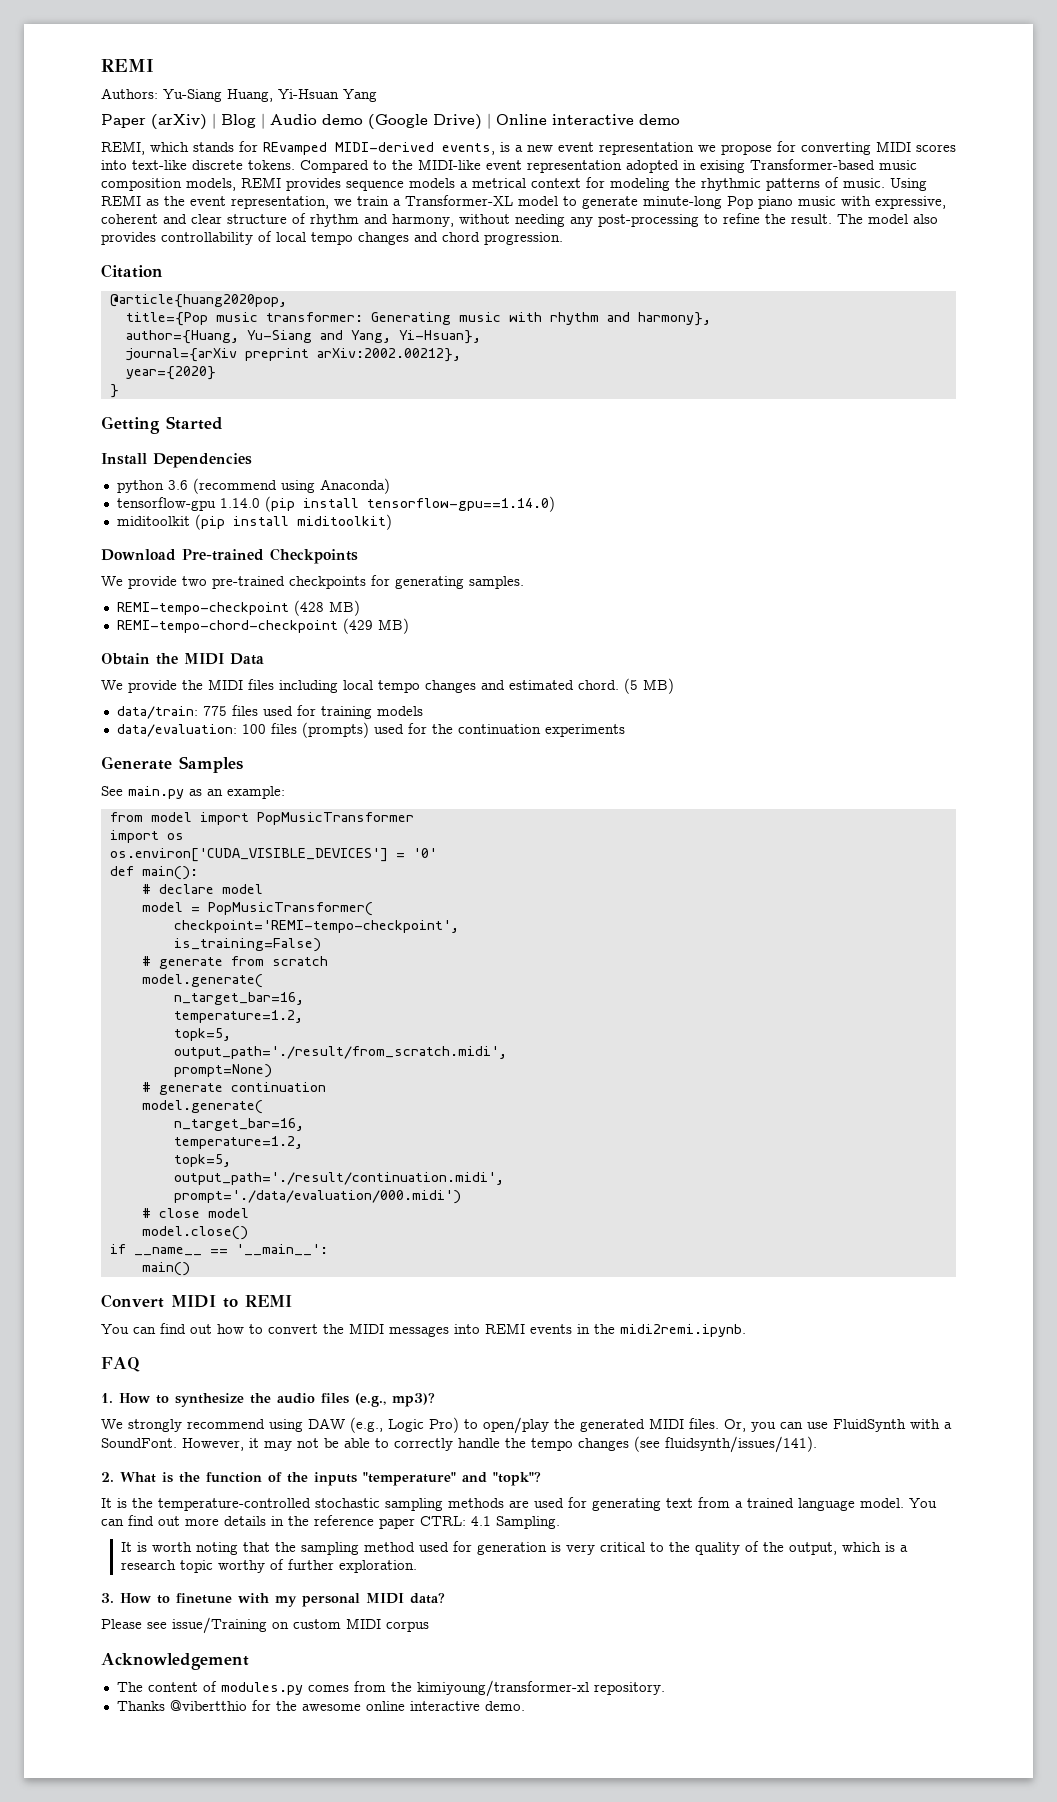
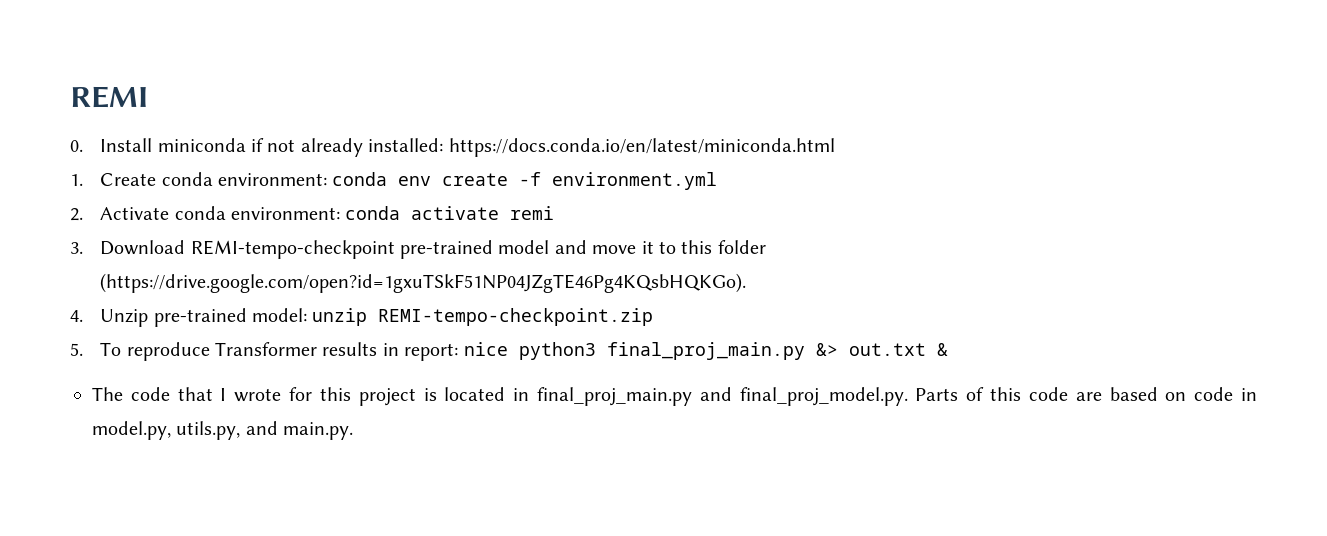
[101,59,154,72] [101,88,377,102] [101,113,680,130] [101,141,956,155] [101,159,917,173] [101,177,927,191] [101,195,946,209] [101,213,938,227] [101,231,563,245] [101,264,163,278] [109,294,287,308] [125,312,711,326] [125,330,481,344] [125,348,461,362] [125,366,216,380] [109,384,119,398] [101,416,223,434] [101,453,252,468] [116,478,390,494] [116,496,555,512] [116,514,392,530] [101,548,358,564] [101,575,524,589] [116,600,360,616] [116,618,409,634] [101,653,264,665] [101,678,674,694] [116,705,423,719] [116,722,625,738] [101,756,243,773] [101,786,285,799] [109,812,414,825] [109,830,184,843] [109,848,437,862] [109,866,198,880] [141,884,263,894] [141,902,373,916] [173,920,459,933] [173,938,321,952] [141,956,328,969] [141,974,263,988] [173,992,304,1005] [173,1010,303,1023] [173,1028,231,1041] [173,1046,507,1059] [173,1064,272,1078] [141,1082,326,1095] [141,1100,263,1114] [173,1118,304,1131] [173,1136,303,1149] [173,1154,231,1167] [173,1172,504,1185] [173,1190,461,1204] [141,1208,249,1218] [141,1226,248,1240] [109,1244,328,1256] [141,1262,190,1276] [101,1294,292,1308] [101,1323,746,1337] [101,1357,140,1372] [101,1393,435,1407] [101,1417,952,1434] [101,1436,817,1453] [101,1472,541,1486] [101,1497,937,1511] [101,1515,560,1529] [120,1541,908,1555] [120,1559,417,1573] [101,1593,445,1607] [101,1617,429,1634] [101,1653,249,1670] [116,1680,665,1697] [116,1700,525,1711] REMI // Authors: Yu-Siang Huang, Yi-Hsuan Yang // Paper (arXiv) | Blog | Audio demo (Google Drive) | Online interactive demo // REMI, which stands for REvamped MIDI-derived events, is a new event representation we propose for converting MIDI scores into text-like discrete tokens. Compared to the MIDI-like event representation adopted in exising Transformer-based music composition models, REMI provides sequence models a metrical context for modeling the rhythmic patterns of music. Using REMI as the event representation, we train a Transformer-XL model to generate minute-long Pop piano music with expressive, coherent and clear structure of rhythm and harmony, without needing any post-processing to refine the result. The model also provides controllability of local tempo changes and chord progression. // Citation // @article{huang2020pop, // title={Pop music transformer: Generating music with rhythm and harmony}, // author={Huang, Yu-Siang and Yang, Yi-Hsuan}, // journal={arXiv preprint arXiv:2002.00212}, // year={2020} // } // Getting Started // Install Dependencies // python 3.6 (recommend using Anaconda) // tensorflow-gpu 1.14.0 (pip install tensorflow-gpu==1.14.0) // miditoolkit (pip install miditoolkit) // Download Pre-trained Checkpoints // We provide two pre-trained checkpoints for generating samples. // REMI-tempo-checkpoint (428 MB) // REMI-tempo-chord-checkpoint (429 MB) // Obtain the MIDI Data // We provide the MIDI files including local tempo changes and estimated chord. (5 MB) // data/train: 775 files used for training models // data/evaluation: 100 files (prompts) used for the continuation experiments // Generate Samples // See main.py as an example: // from model import PopMusicTransformer // import os // os.environ['CUDA_VISIBLE_DEVICES'] = '0' // def main(): // # declare model // model = PopMusicTransformer( // checkpoint='REMI-tempo-checkpoint', // is_training=False) // # generate from scratch // model.generate( // n_target_bar=16, // temperature=1.2, // topk=5, // output_path='./result/from_scratch.midi', // prompt=None) // # generate continuation // model.generate( // n_target_bar=16, // temperature=1.2, // topk=5, // output_path='./result/continuation.midi', // prompt='./data/evaluation/000.midi') // # close model // model.close() // if __name__ == '__main__': // main() // Convert MIDI to REMI // You can find out how to convert the MIDI messages into REMI events in the midi2remi.ipynb. // FAQ // 1. How to synthesize the audio files (e.g., mp3)? // We strongly recommend using DAW (e.g., Logic Pro) to open/play the generated MIDI files. Or, you can use FluidSynth with a SoundFont. However, it may not be able to correctly handle the tempo changes (see fluidsynth/issues/141). // 2. What is the function of the inputs "temperature" and "topk"? // It is the temperature-controlled stochastic sampling methods are used for generating text from a trained language model. You can find out more details in the reference paper CTRL: 4.1 Sampling. // It is worth noting that the sampling method used for generation is very critical to the quality of the output, which is a research topic worthy of further exploration. // 3. How to finetune with my personal MIDI data? // Please see issue/Training on custom MIDI corpus // Acknowledgement // The content of modules.py comes from the kimiyoung/transformer-xl repository. // Thanks @vibertthio for the awesome online interactive demo. -> [70,86,148,108] [70,138,835,157] [70,172,718,190] [70,206,555,221] [70,240,766,259] [100,273,747,293] [70,308,654,327] [70,342,948,361] [92,387,1257,406] [92,421,354,440] REMI // 0. Install miniconda if not already installed: https://docs.conda.io/en/latest/miniconda.html // 1. Create conda environment: conda env create -f environment.yml // 2. Activate conda environment: conda activate remi // 3. Download REMI-tempo-checkpoint pre-trained model and move it to this folder (https://drive.google.com/open?id=1gxuTSkF51NP04JZgTE46Pg4KQsbHQKGo). // 4. Unzip pre-trained model: unzip REMI-tempo-checkpoint.zip // 5. To reproduce Transformer results in report: nice python3 final_proj_main.py &> out.txt & // The code that I wrote for this project is located in final_proj_main.py and final_proj_model.py. Parts of this code are based on code in model.py, utils.py, and main.py.

